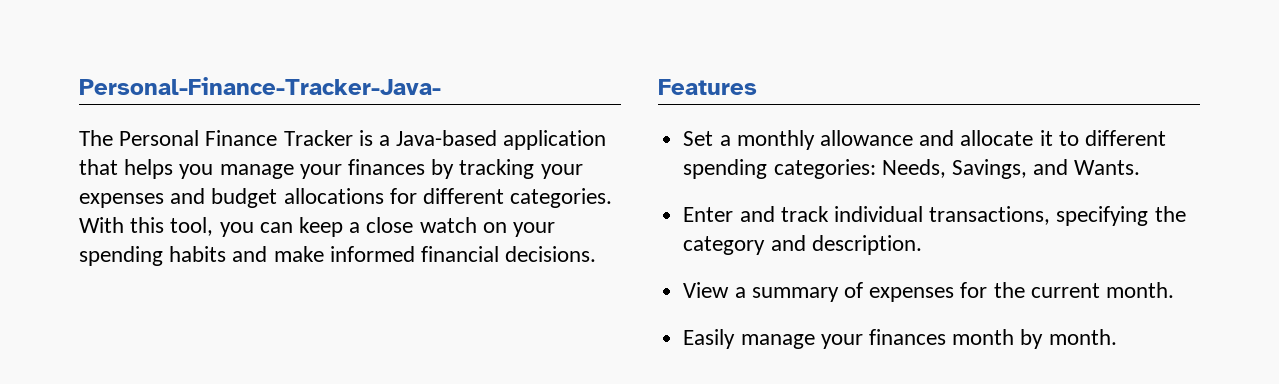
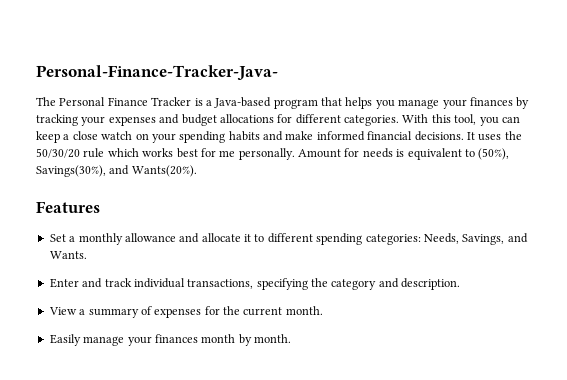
[503,130,607,150] application -> [273,99,318,109] program
(597, 254) none -> [466,131,522,141] [36,148,510,160] [36,165,197,177] It uses the 50/30/20 rule which works best for me personally. Amount for needs is equivalent to (50%), Savings(30%), and Wants(20%).

